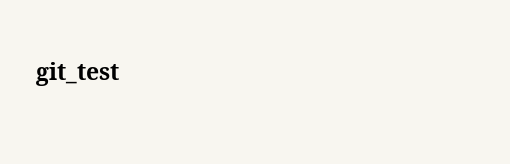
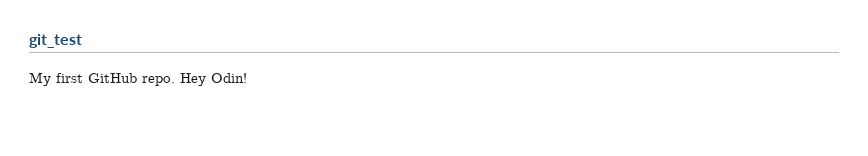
(119, 74) none -> [29,72,247,86] // My first GitHub repo. Hey Odin!

